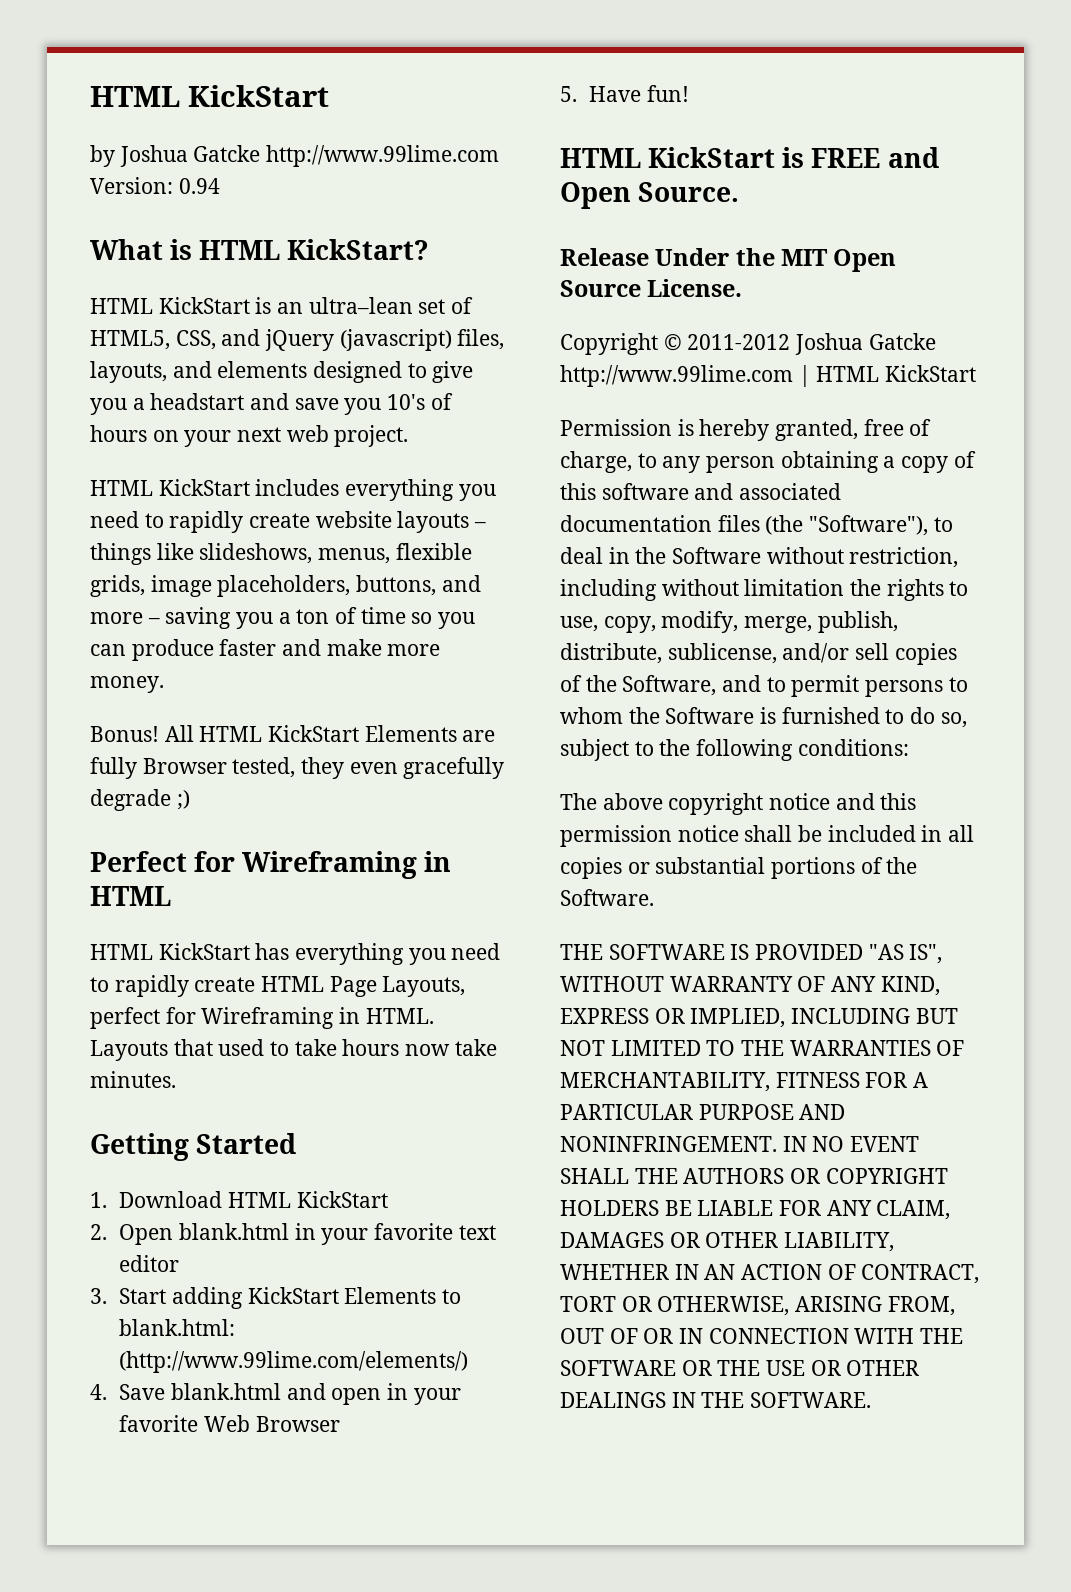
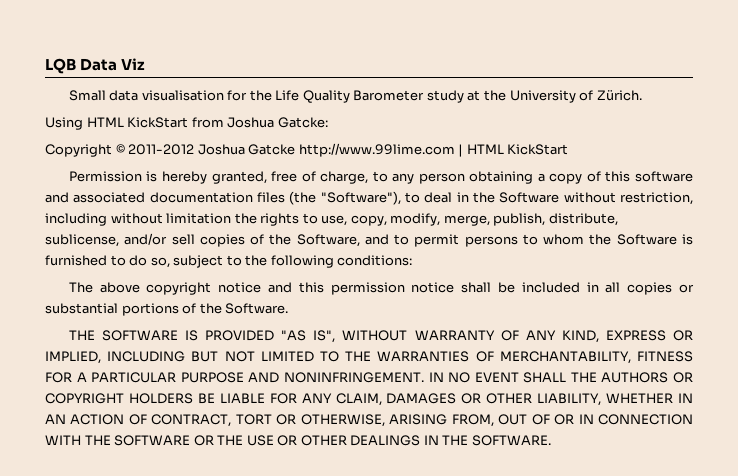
[90,85,329,107] [90,145,500,167] [90,177,220,194] [90,239,430,260] [90,297,474,314] [90,329,505,351] [90,361,474,383] [90,393,453,415] [90,425,409,447] [90,479,496,501] [90,511,487,533] [90,543,472,565] [90,575,481,597] [90,607,476,629] [90,639,441,661] [90,676,164,693] [90,725,496,742] [90,757,505,779] [90,789,190,811] [90,851,452,879] [90,886,171,906] [90,943,501,965] [90,975,466,997] [90,1007,434,1029] [90,1039,497,1061] [90,1071,176,1088] [90,1133,297,1161] [90,1191,388,1208] [90,1223,496,1245] [119,1255,180,1272] [90,1287,461,1309] [119,1319,236,1336] [119,1351,469,1373] [90,1383,461,1405] [119,1415,340,1432] [560,85,689,102] [560,147,939,168] [560,182,740,209] [560,248,897,272] [560,279,743,297] HTML KickStart // by Joshua Gatcke http://www.99lime.com Version: 0.94 // What is HTML KickStart? // HTML KickStart is an ultra–lean set of HTML5, CSS, and jQuery (javascript) files, layouts, and elements designed to give you a headstart and save you 10's of hours on your next web project. // HTML KickStart includes everything you need to rapidly create website layouts – things like slideshows, menus, flexible grids, image placeholders, buttons, and more – saving you a ton of time so you can produce faster and make more money. // Bonus! All HTML KickStart Elements are fully Browser tested, they even gracefully degrade ;) // Perfect for Wireframing in HTML // HTML KickStart has everything you need to rapidly create HTML Page Layouts, perfect for Wireframing in HTML. Layouts that used to take hours now take minutes. // Getting Started // 1. Download HTML KickStart // 2. Open blank.html in your favorite text editor // 3. Start adding KickStart Elements to blank.html: (http://www.99lime.com/elements/) // 4. Save blank.html and open in your favorite Web Browser // 5. Have fun! // HTML KickStart is FREE and Open Source. // Release Under the MIT Open Source License. -> [45,58,146,74] [68,90,642,103] [45,117,328,130] LQB Data Viz // Small data visualisation for the Life Quality Barometer study at the University of Zürich. // Using HTML KickStart from Joshua Gatcke:

